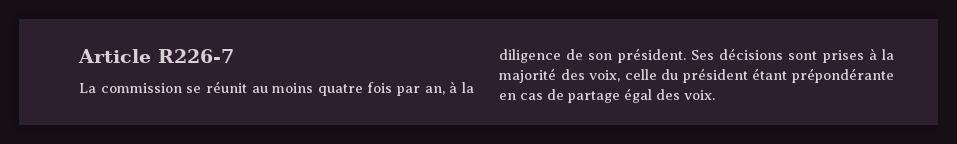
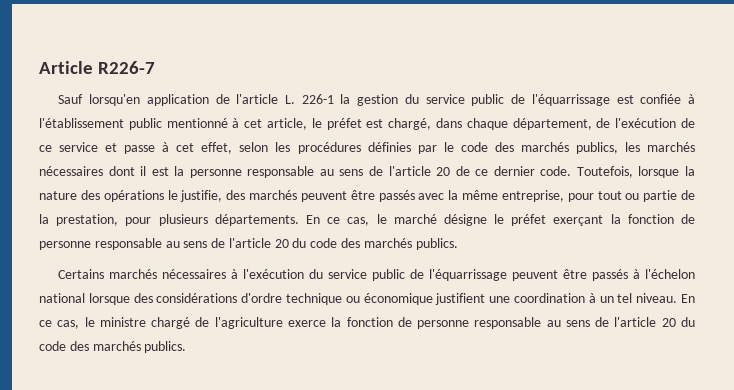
[79,81,474,96] [499,48,894,63] [499,68,894,83] [499,88,715,103] La commission se réunit au moins quatre fois par an, à la diligence de son président. Ses décisions sont prises à la majorité des voix, celle du président étant prépondérante en cas de partage égal des voix. -> [58,94,695,106] [39,118,695,130] [39,142,695,154] [39,166,695,178] [39,190,696,202] [39,214,695,226] [39,238,458,250] [58,269,695,281] [39,293,695,305] [39,317,696,329] [39,341,187,353] Sauf lorsqu'en application de l'article L. 226-1 la gestion du service public de l'équarrissage est confiée à l'établissement public mentionné à cet article, le préfet est chargé, dans chaque département, de l'exécution de ce service et passe à cet effet, selon les procédures définies par le code des marchés publics, les marchés nécessaires dont il est la personne responsable au sens de l'article 20 de ce dernier code. Toutefois, lorsque la nature des opérations le justifie, des marchés peuvent être passés avec la même entreprise, pour tout ou partie de la prestation, pour plusieurs départements. En ce cas, le marché désigne le préfet exerçant la fonction de personne responsable au sens de l'article 20 du code des marchés publics. // Certains marchés nécessaires à l'exécution du service public de l'équarrissage peuvent être passés à l'échelon national lorsque des considérations d'ordre technique ou économique justifient une coordination à un tel niveau. En ce cas, le ministre chargé de l'agriculture exerce la fonction de personne responsable au sens de l'article 20 du code des marchés publics.

